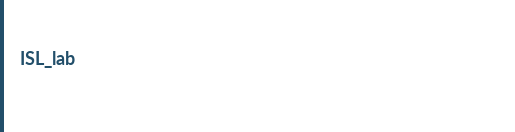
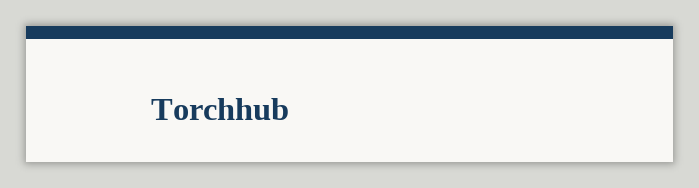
[20,51,75,68] ISL_lab -> [151,98,289,120] Torchhub

